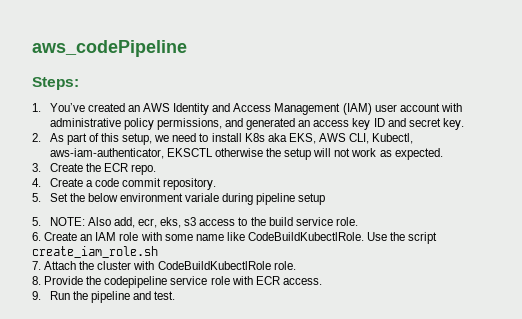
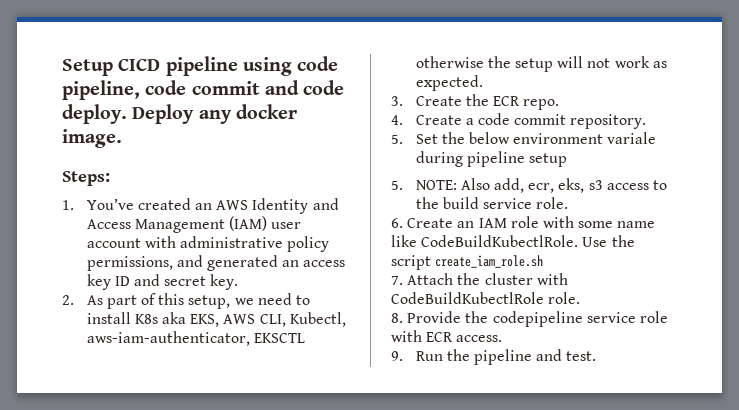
[32,40,187,57] aws_codePipeline -> [62,56,339,76] [62,80,345,100] [62,104,297,124] [62,129,122,148] Setup CICD pipeline using code pipeline, code commit and code deploy. Deploy any docker image.

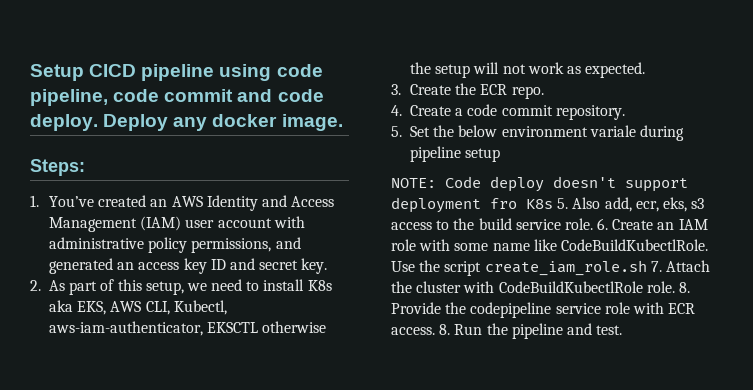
[391,180,457,190] 5. NOTE: -> [391,176,688,192] [391,197,569,213] NOTE: Code deploy doesn't support deployment fro K8s 5.
(569, 203) // -> (593, 224) none
(544, 261) // -> (647, 268) none
(581, 298) // -> (675, 287) none
[391,351,403,361] // 9. -> [439,324,451,335] 8.

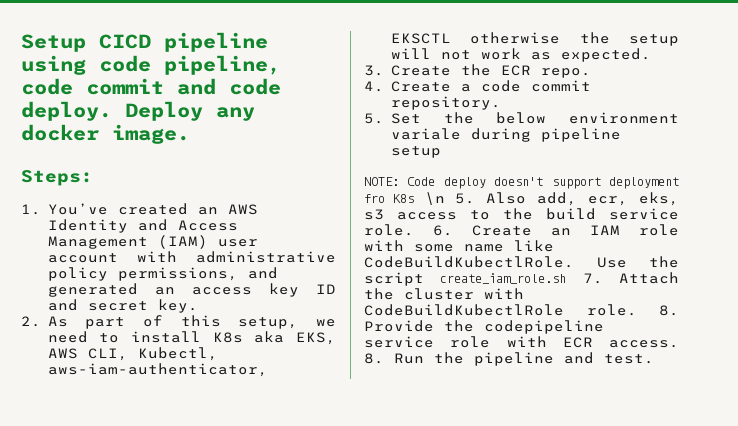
(553, 204) none -> [424,192,445,205] \n

